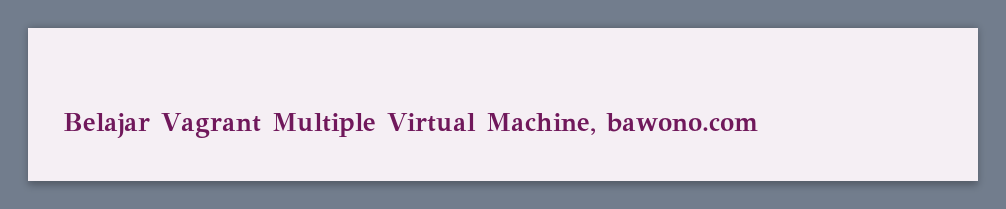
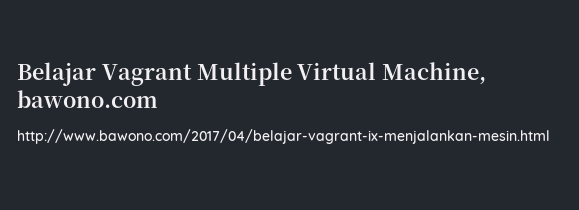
(758, 122) none -> [17,129,550,144] // http://www.bawono.com/2017/04/belajar-vagrant-ix-menjalankan-mesin.html

